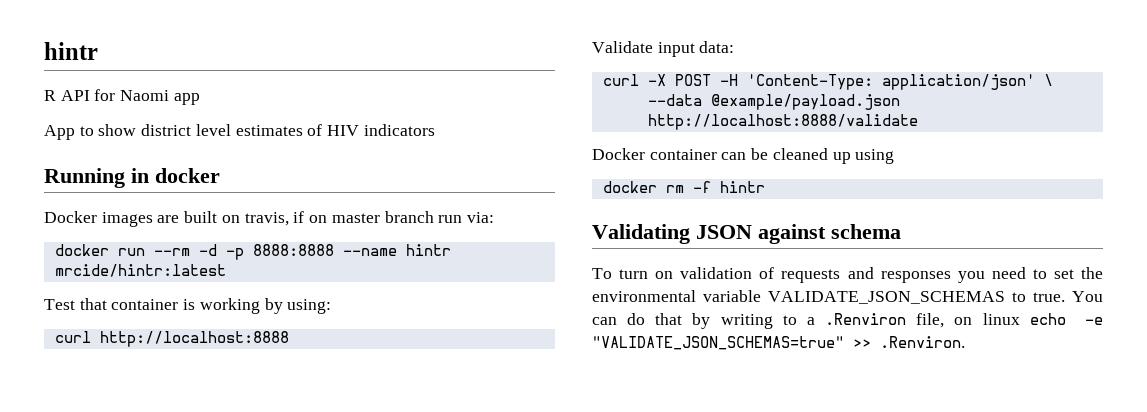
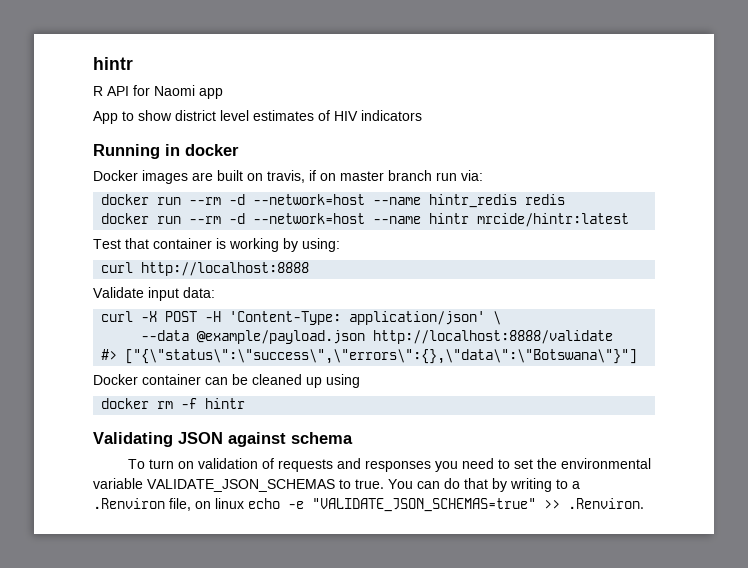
[225,244,334,260] -p 8888:8888 -> [253,194,566,208] [101,213,366,224] --network=host --name hintr_redis redis // docker run --rm -d --network=host
(918, 122) none -> [101,349,638,364] // #> ["{\"status\":\"success\",\"errors\":{},\"data\":\"Botswana\"}"]

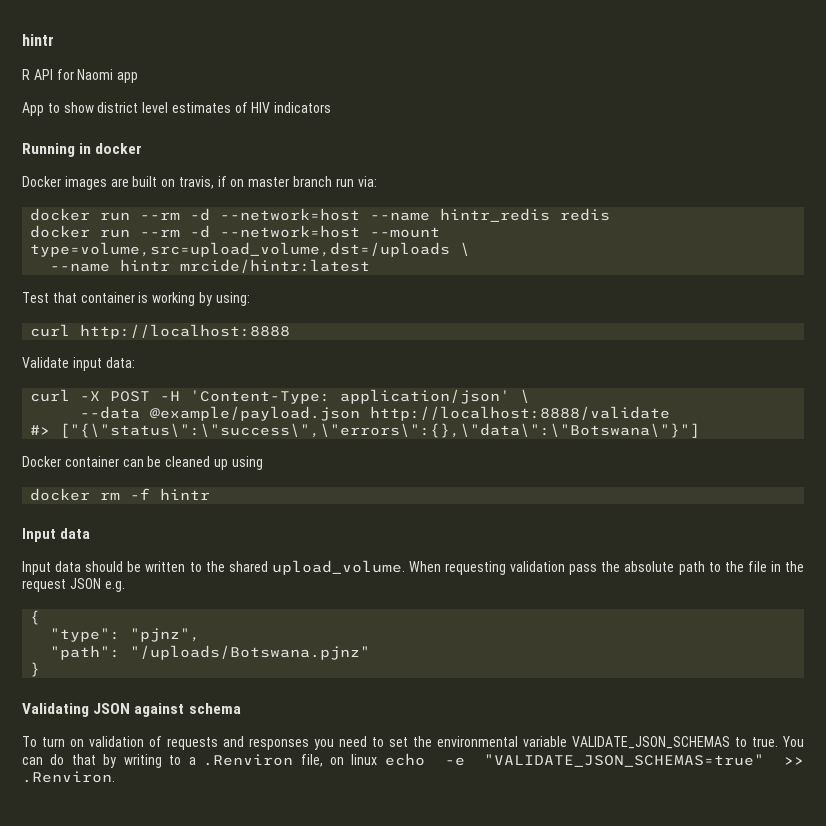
(366, 218) none -> [370,227,441,238] [30,242,471,257] --mount type=volume,src=upload_volume,dst=/uploads \ //
(246, 403) none -> [22,528,90,542] [22,560,805,575] [22,578,125,592] [30,610,41,625] [50,628,201,642] [50,645,371,660] [30,662,41,677] // Input data // Input data should be written to the shared upload_volume. When requesting validation pass the absolute path to the file in the request JSON e.g. // { // "type": "pjnz", // "path": "/uploads/Botswana.pjnz" // }

